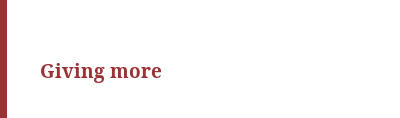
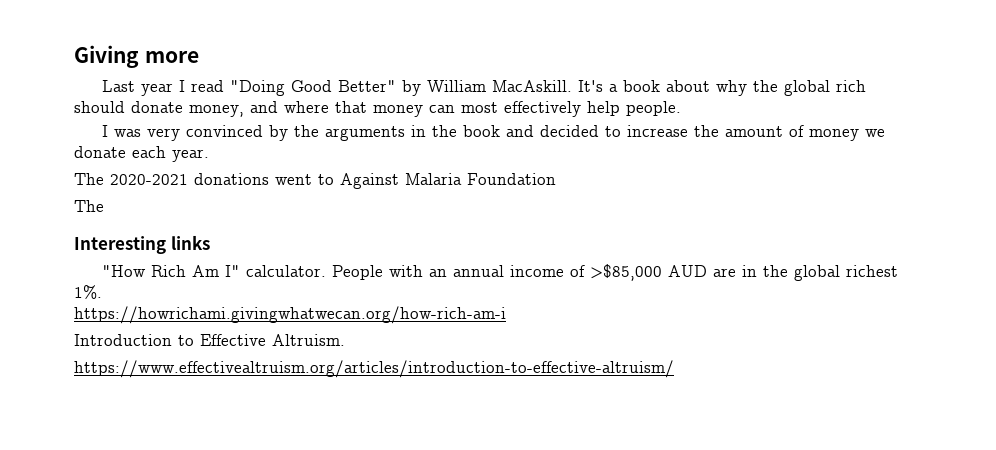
(163, 72) none -> [101,80,866,96] [74,101,681,117] [101,125,885,141] [74,146,209,162] [74,173,556,189] [74,200,104,212] [74,235,210,254] [101,264,898,281] [74,285,102,299] [74,306,506,324] [74,334,345,346] [74,360,674,378] // Last year I read "Doing Good Better" by William MacAskill. It's a book about why the global rich should donate money, and where that money can most effectively help people. // I was very convinced by the arguments in the book and decided to increase the amount of money we donate each year. // The 2020-2021 donations went to Against Malaria Foundation // The // Interesting links // "How Rich Am I" calculator. People with an annual income of >$85,000 AUD are in the global richest 1%. // https://howrichami.givingwhatwecan.org/how-rich-am-i // Introduction to Effective Altruism. // https://www.effectivealtruism.org/articles/introduction-to-effective-altruism/

